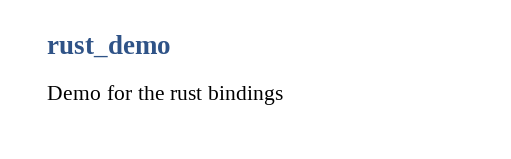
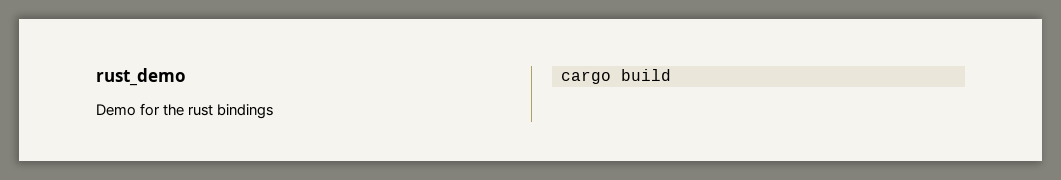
(284, 95) none -> [561,69,671,84] // cargo build

